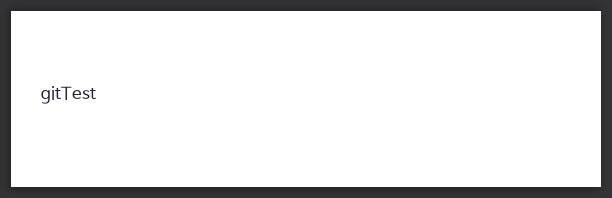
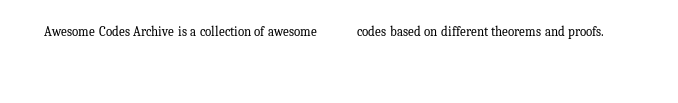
[41,86,96,104] gitTest -> [44,25,605,39] Awesome Codes Archive is a collection of awesome codes based on different theorems and proofs.

